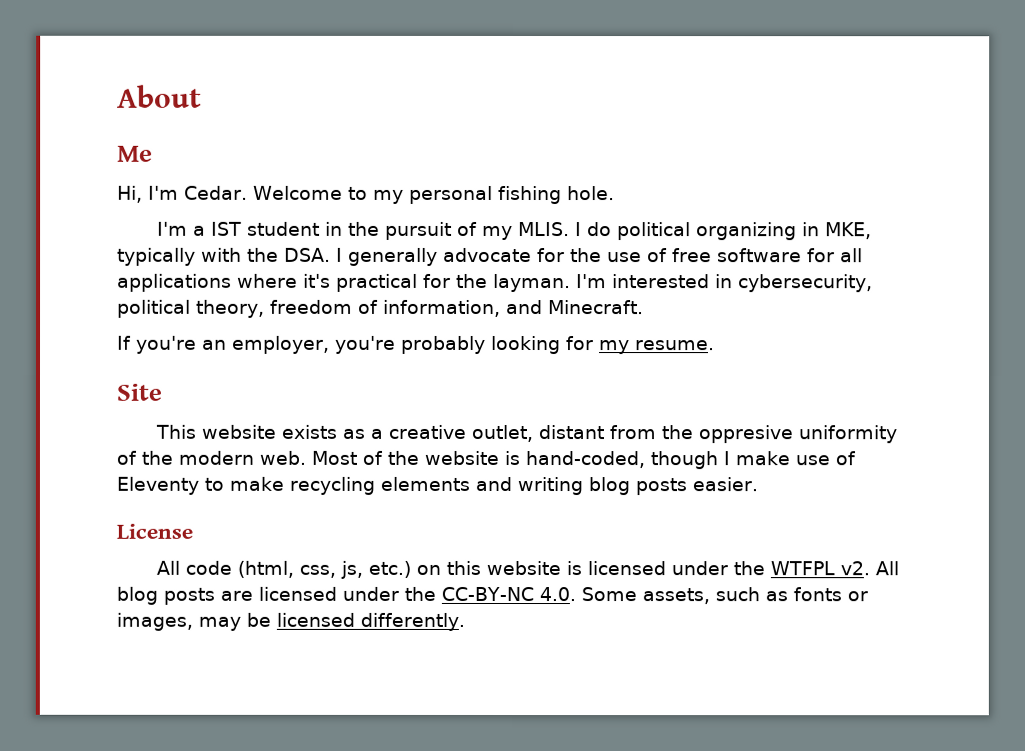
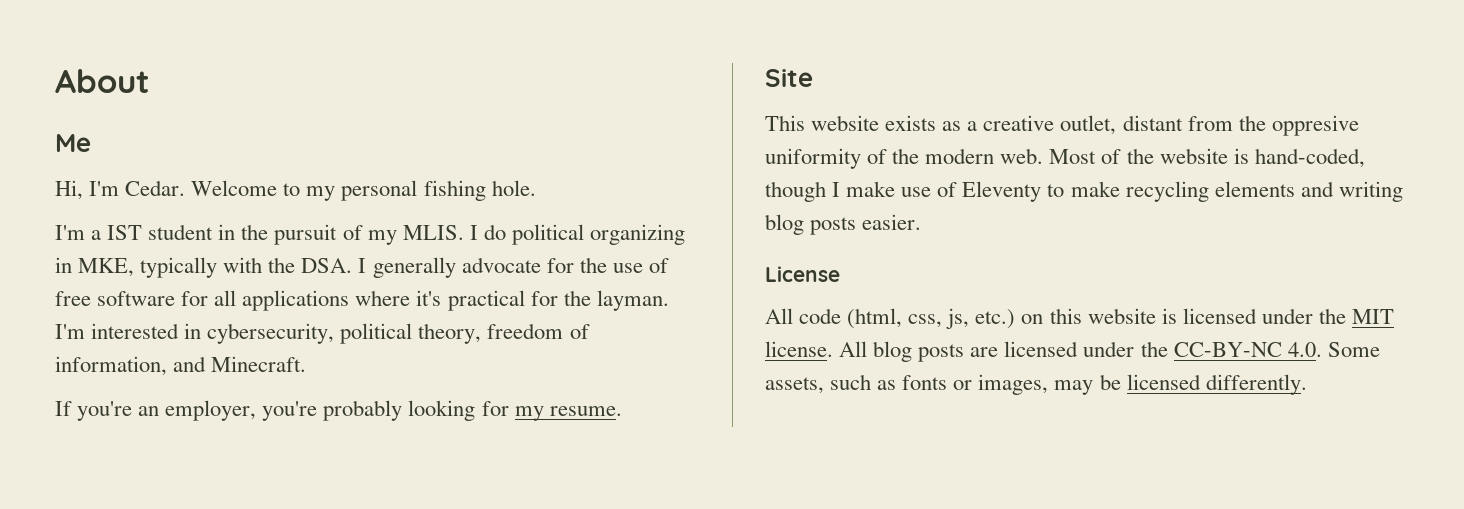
[769,561,870,576] WTFPL v2. -> [1351,309,1394,324] [765,341,833,357] MIT license.

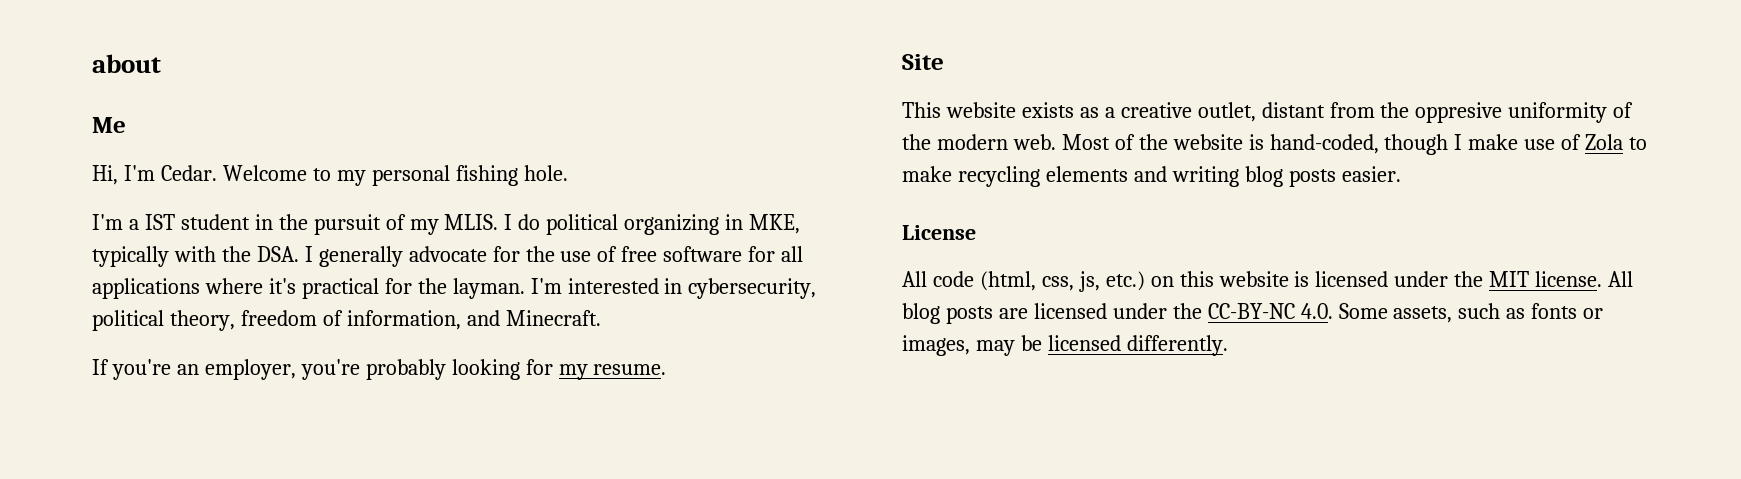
[55,69,150,93] About -> [92,54,161,73] about
[962,181,1042,202] Eleventy -> [1585,134,1624,150] Zola

